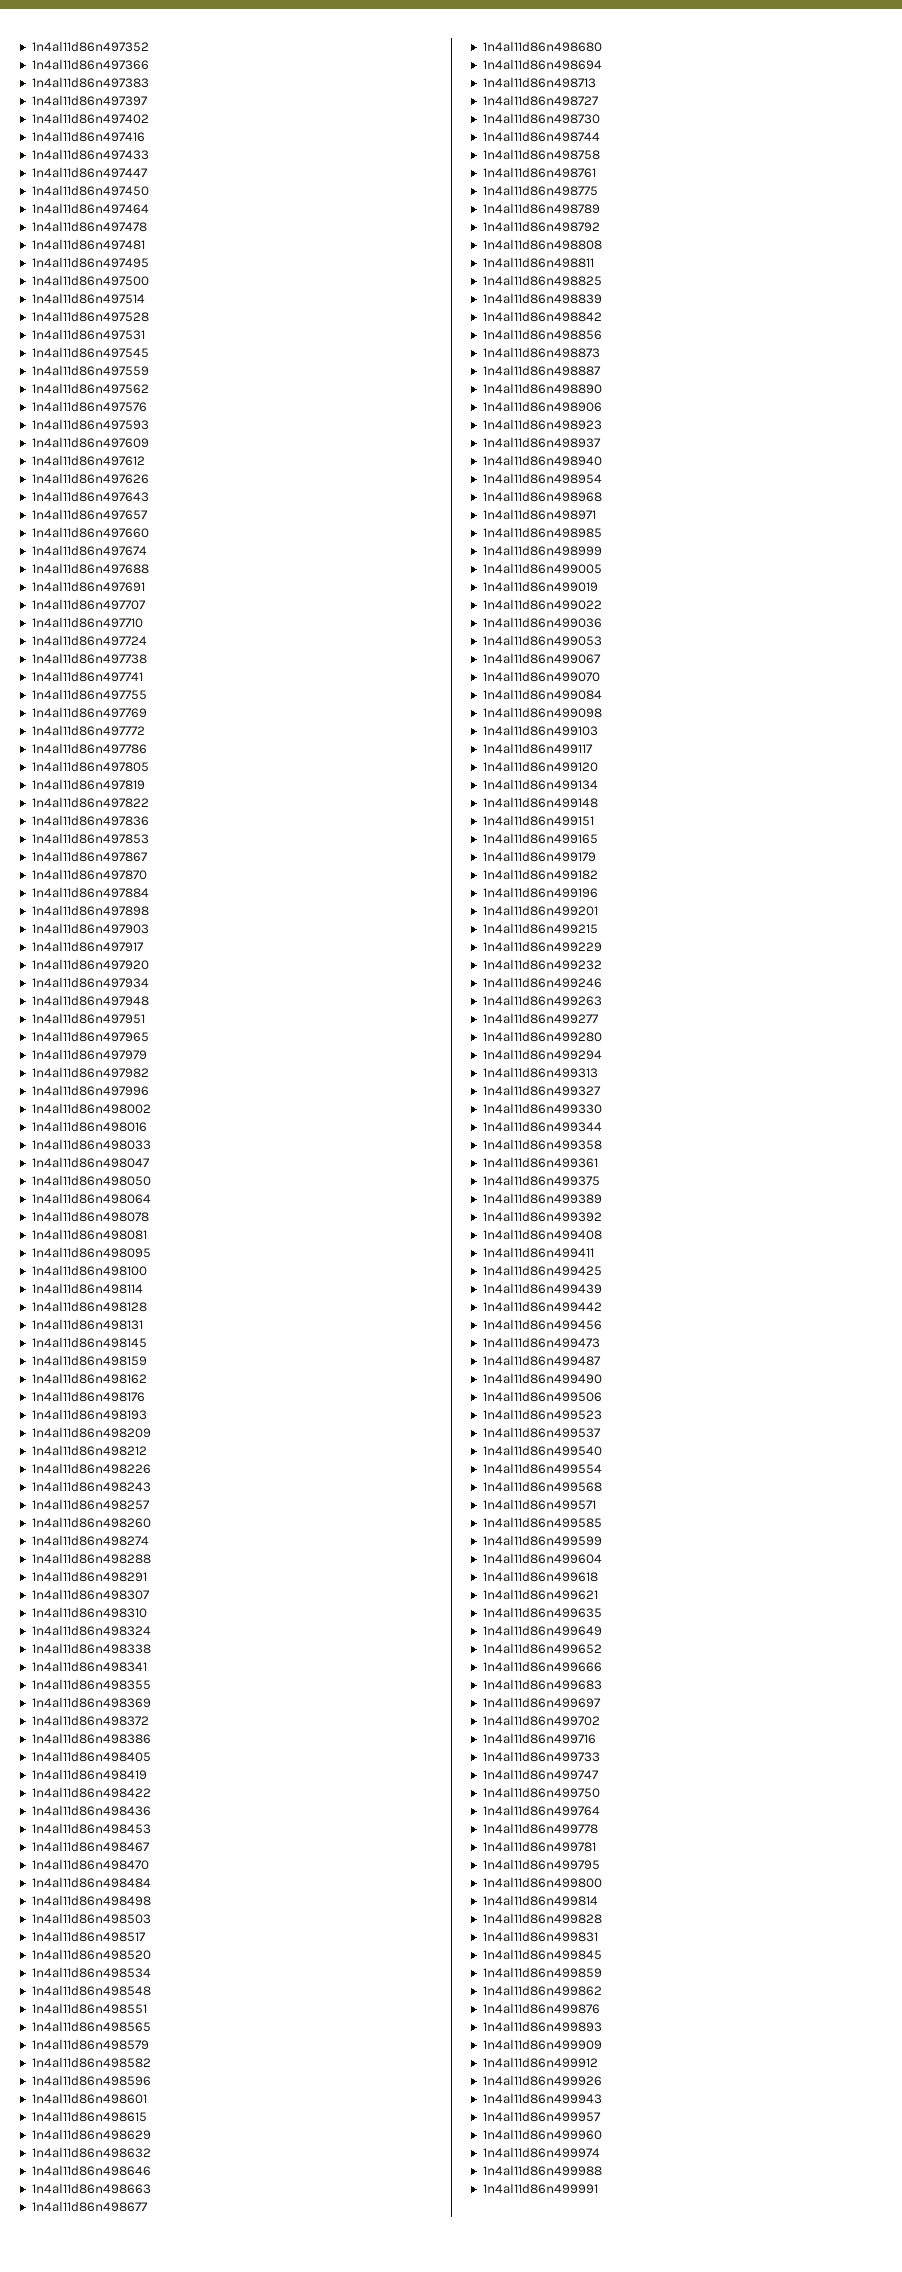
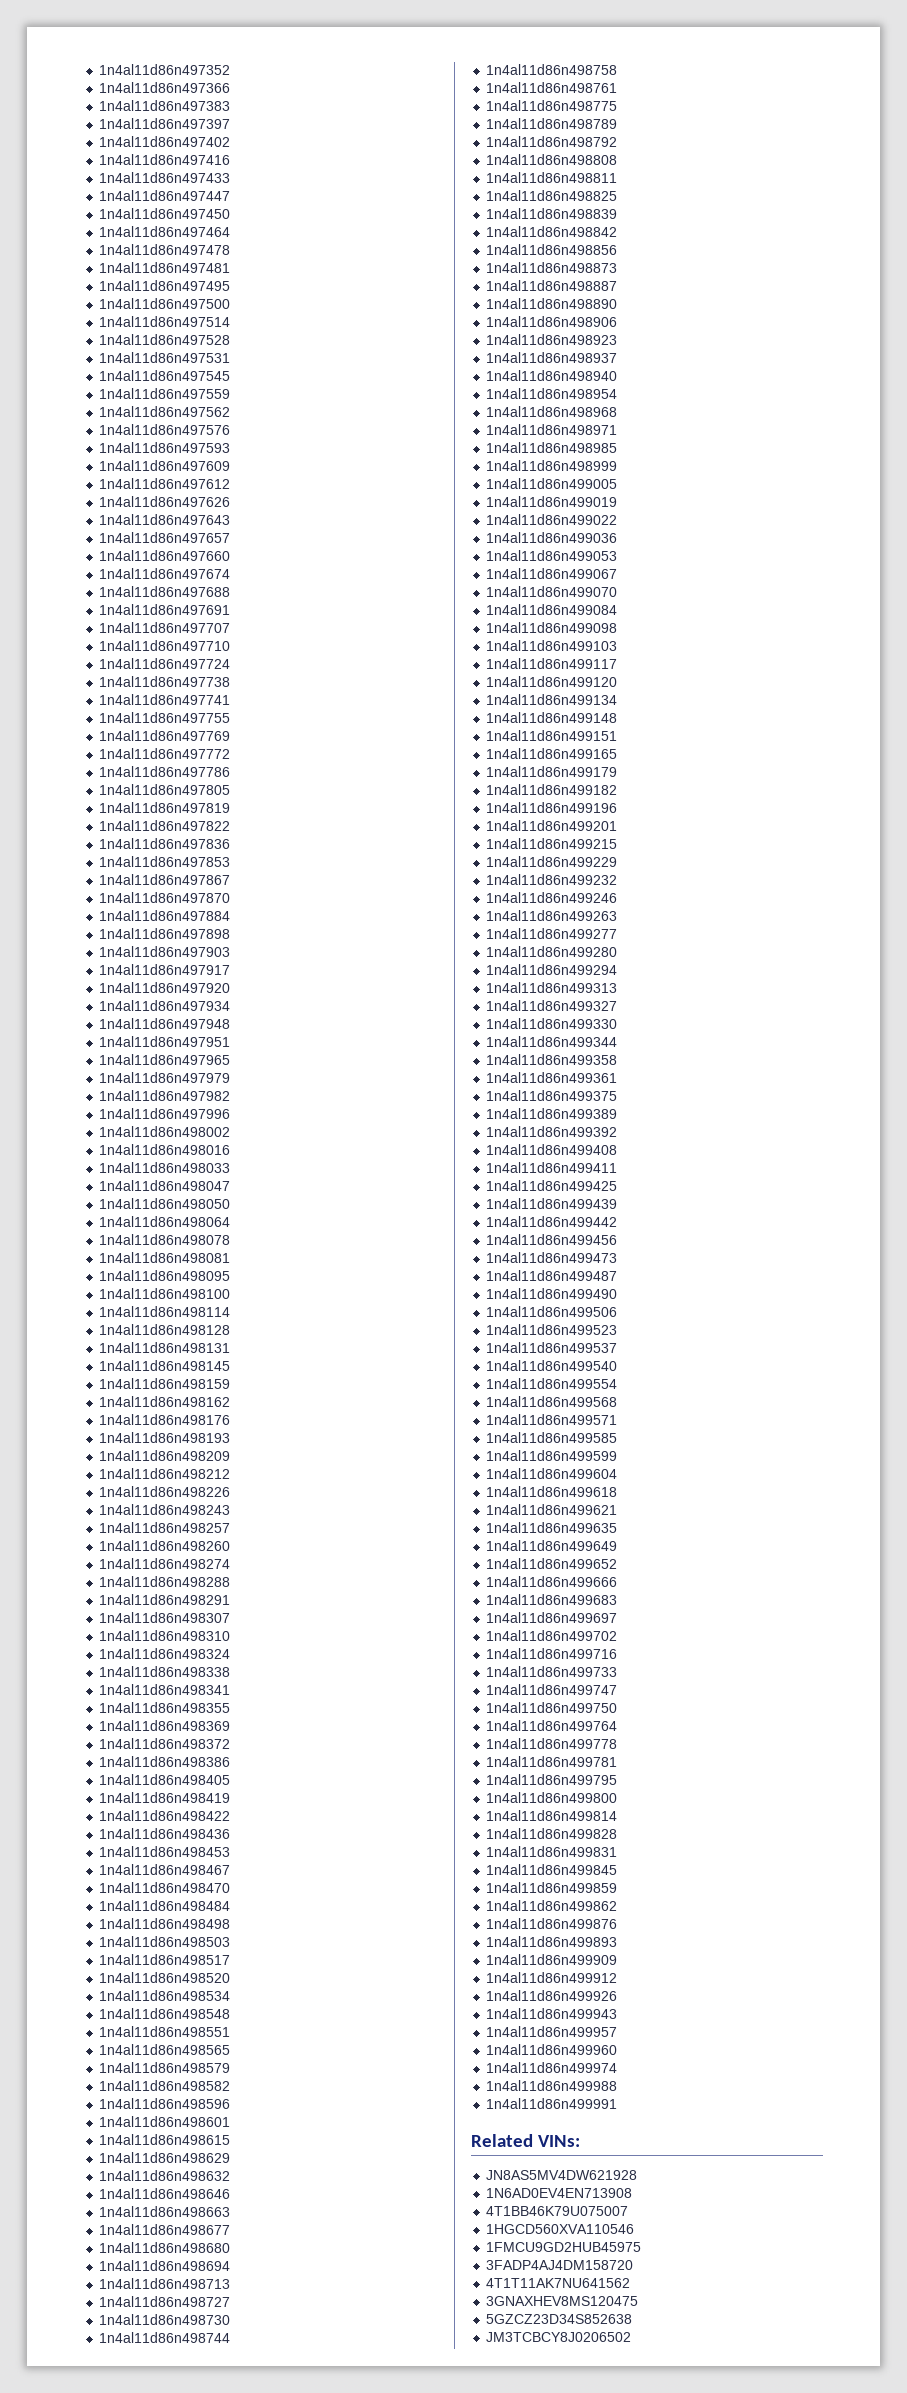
(598, 2188) none -> [471,2134,580,2147] [486,2170,638,2180] [486,2188,633,2198] [486,2206,629,2216] [486,2224,635,2234] [486,2242,642,2252] [486,2260,634,2270] [486,2278,631,2288] [486,2296,639,2306] [486,2314,633,2324] [486,2332,632,2342] // Related VINs: // JN8AS5MV4DW621928 // 1N6AD0EV4EN713908 // 4T1BB46K79U075007 // 1HGCD560XVA110546 // 1FMCU9GD2HUB45975 // 3FADP4AJ4DM158720 // 4T1T11AK7NU641562 // 3GNAXHEV8MS120475 // 5GZCZ23D34S852638 // JM3TCBCY8J0206502

